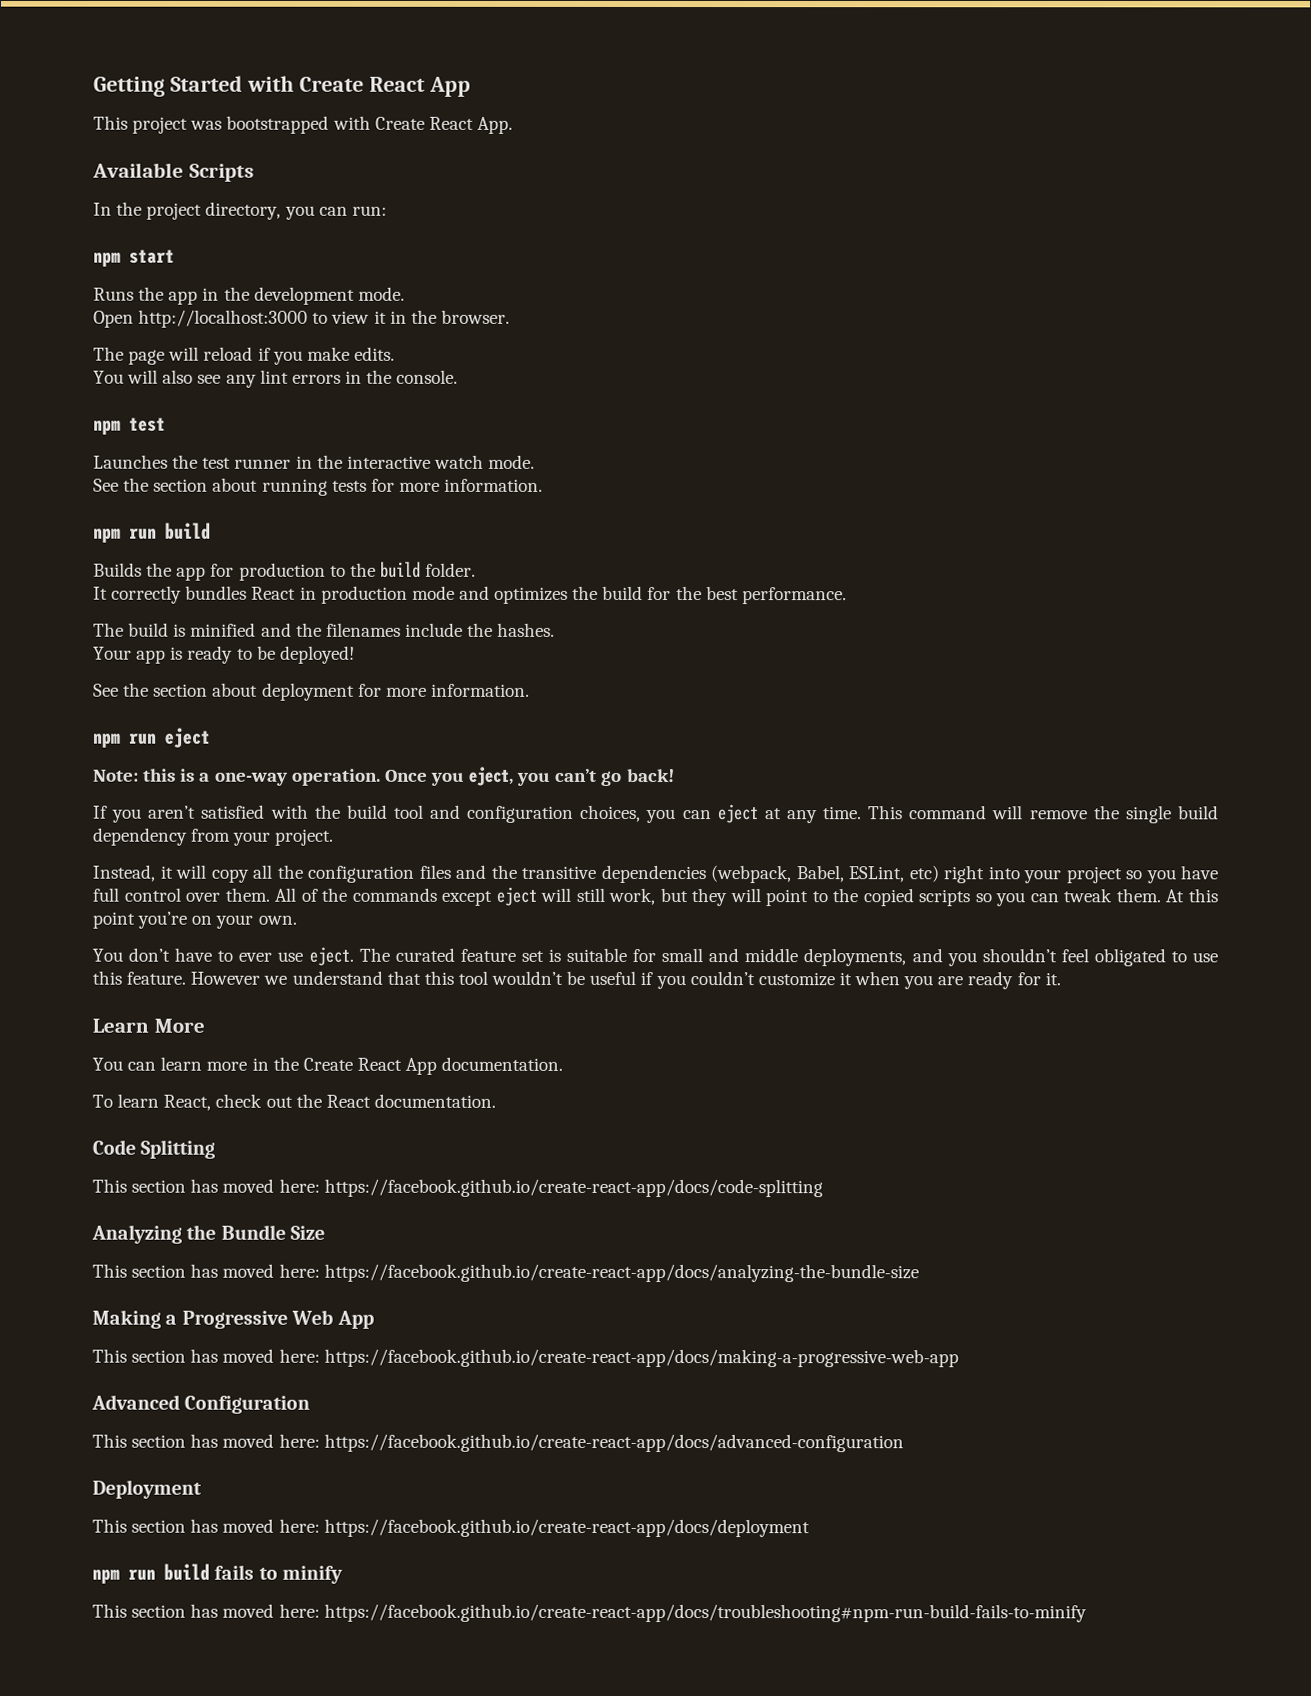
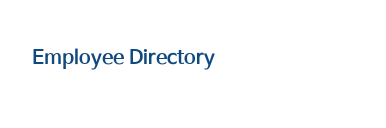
[93,75,471,97] [93,115,513,134] [92,162,254,182] [93,201,387,220] [93,249,175,267] [93,286,405,305] [93,309,510,328] [93,346,395,365] [93,369,459,388] [93,417,166,435] [93,454,536,469] [93,477,544,496] [93,522,211,543] [93,561,477,581] [93,585,847,605] [93,622,556,637] [93,645,355,664] [93,682,530,701] [93,727,211,748] [93,766,675,786] [93,804,1220,824] [93,827,335,846] [92,864,1218,884] [92,886,1218,907] [92,911,297,929] [92,946,1218,967] [92,970,1061,990] [92,1018,205,1033] [92,1056,564,1075] [92,1093,496,1111] [92,1139,216,1159] [92,1178,823,1198] [91,1224,326,1244] [92,1263,919,1283] [92,1309,374,1329] [92,1348,959,1368] [91,1394,311,1414] [92,1433,904,1453] [92,1479,202,1499] [92,1518,810,1538] [92,1563,344,1584] [92,1603,1087,1623] Getting Started with Create React App // This project was bootstrapped with Create React App. // Available Scripts // In the project directory, you can run: // npm start // Runs the app in the development mode. // Open http://localhost:3000 to view it in the browser. // The page will reload if you make edits. // You will also see any lint errors in the console. // npm test // Launches the test runner in the interactive watch mode. // See the section about running tests for more information. // npm run build // Builds the app for production to the build folder. // It correctly bundles React in production mode and optimizes the build for the best performance. // The build is minified and the filenames include the hashes. // Your app is ready to be deployed! // See the section about deployment for more information. // npm run eject // Note: this is a one-way operation. Once you eject, you can’t go back! // If you aren’t satisfied with the build tool and configuration choices, you can eject at any time. This command will remove the single build dependency from your project. // Instead, it will copy all the configuration files and the transitive dependencies (webpack, Babel, ESLint, etc) right into your project so you have full control over them. All of the commands except eject will still work, but they will point to the copied scripts so you can tweak them. At this point you’re on your own. // You don’t have to ever use eject. The curated feature set is suitable for small and middle deployments, and you shouldn’t feel obligated to use this feature. However we understand that this tool wouldn’t be useful if you couldn’t customize it when you are ready for it. // Learn More // You can learn more in the Create React App documentation. // To learn React, check out the React documentation. // Code Splitting // This section has moved here: https://facebook.github.io/create-react-app/docs/code-splitting // Analyzing the Bundle Size // This section has moved here: https://facebook.github.io/create-react-app/docs/analyzing-the-bundle-size // Making a Progressive Web App // This section has moved here: https://facebook.github.io/create-react-app/docs/making-a-progressive-web-app // Advanced Configuration // This section has moved here: https://facebook.github.io/create-react-app/docs/advanced-configuration // Deployment // This section has moved here: https://facebook.github.io/create-react-app/docs/deployment // npm run build fails to minify // This section has moved here: https://facebook.github.io/create-react-app/docs/troubleshooting#npm-run-build-fails-to-minify -> [32,48,216,70] Employee Directory

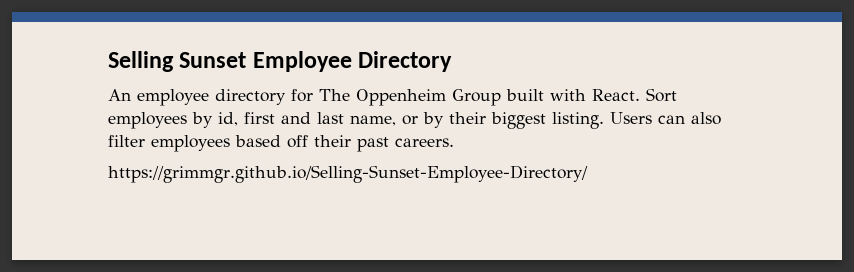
(32, 59) none -> [108,51,247,72] Selling Sunset
(216, 59) none -> [108,88,677,106] [108,112,721,129] [108,135,454,152] [108,165,588,183] // An employee directory for The Oppenheim Group built with React. Sort employees by id, first and last name, or by their biggest listing. Users can also filter employees based off their past careers. // https://grimmgr.github.io/Selling-Sunset-Employee-Directory/

